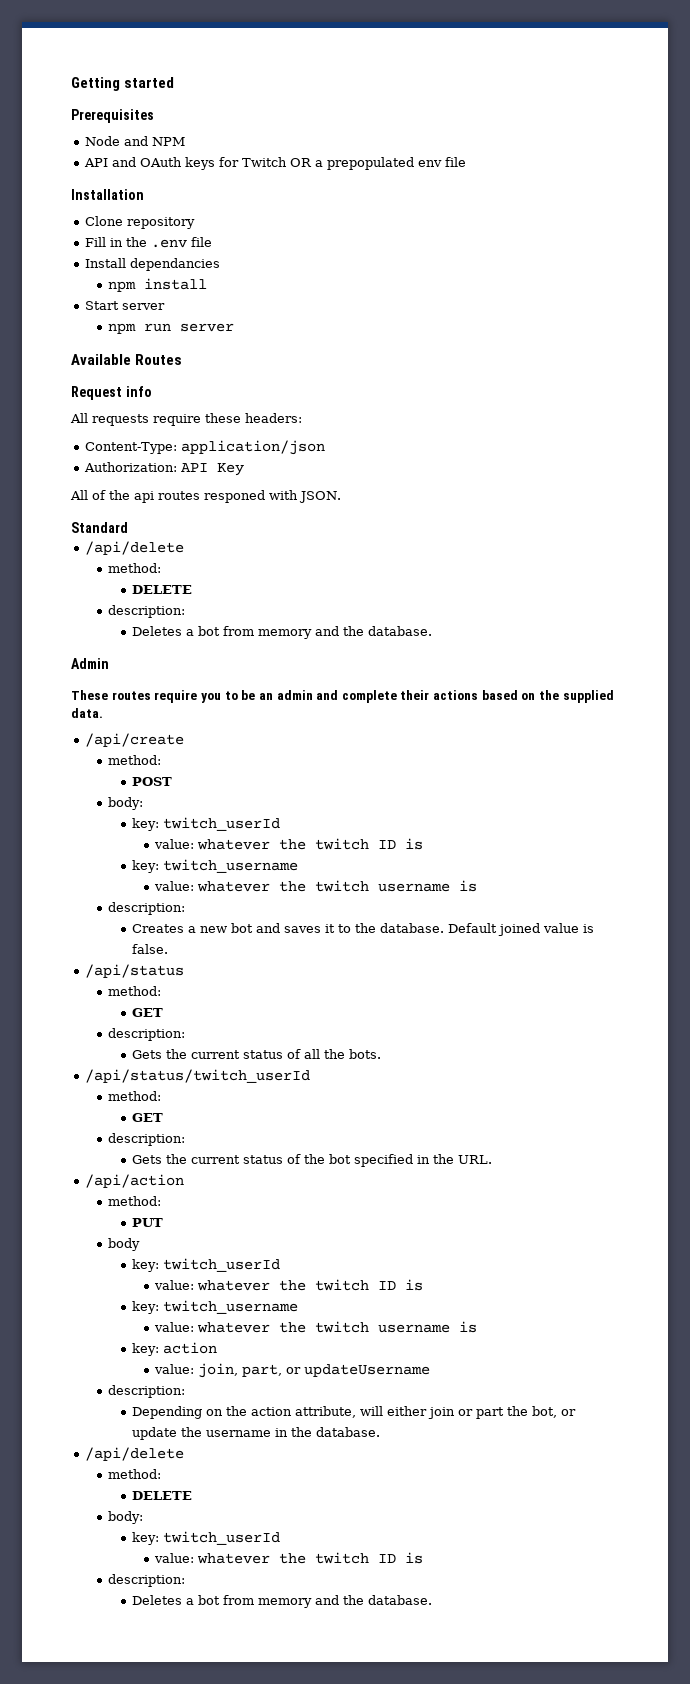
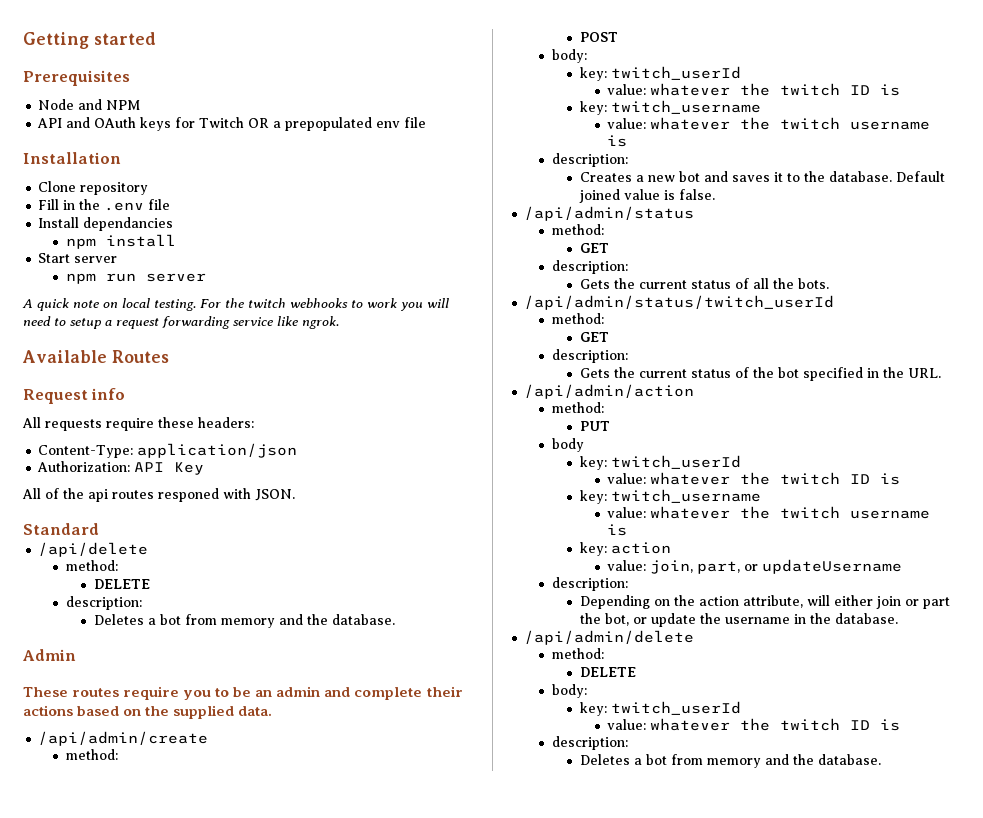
(235, 327) none -> [22,298,449,311] [23,316,339,329] // A quick note on local testing. For the twitch webhooks to work you will need to setup a request forwarding service like ngrok.
[84,733,184,747] /api/create -> [38,731,209,746] /api/admin/create
[84,964,184,978] /api/status -> [524,206,695,221] /api/admin/status
[84,1069,310,1083] /api/status/twitch_userId -> [524,295,835,310] /api/admin/status/twitch_userId
[84,1174,184,1188] /api/action -> [524,384,695,399] /api/admin/action
[84,1447,184,1461] /api/delete -> [524,630,695,645] /api/admin/delete

